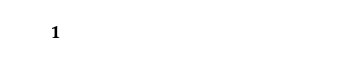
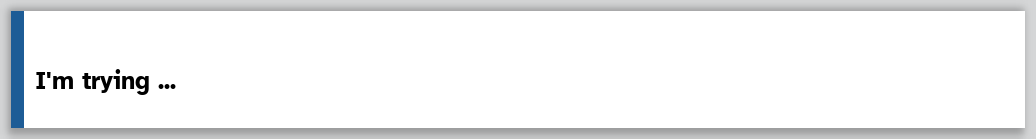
[50,26,60,38] 1 -> [35,69,176,95] I'm trying ...

